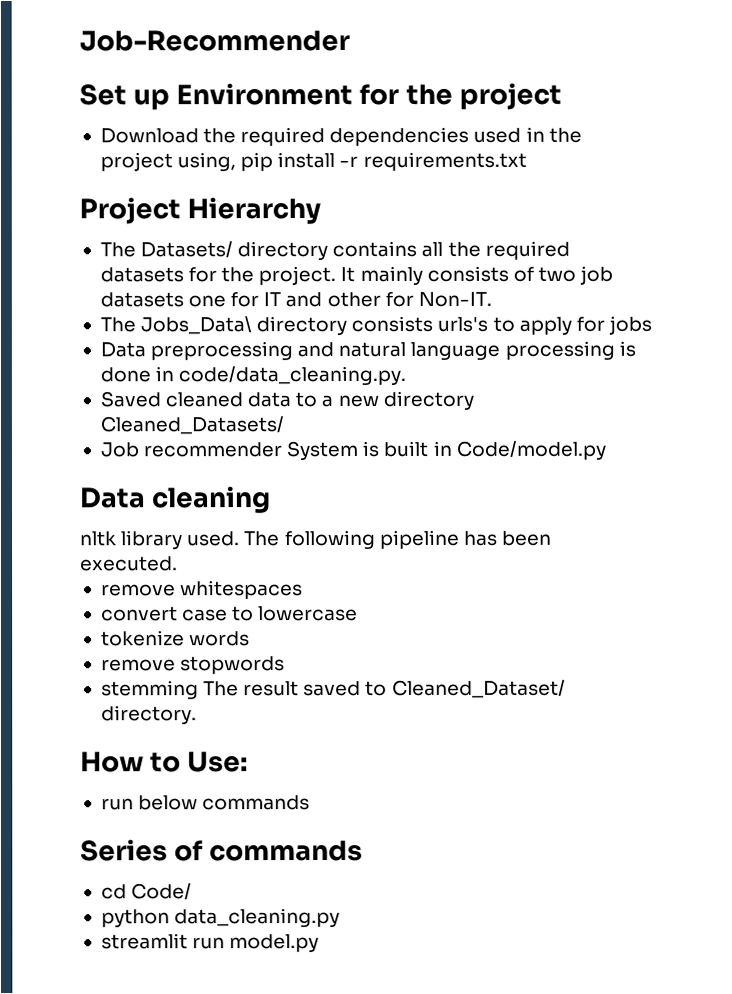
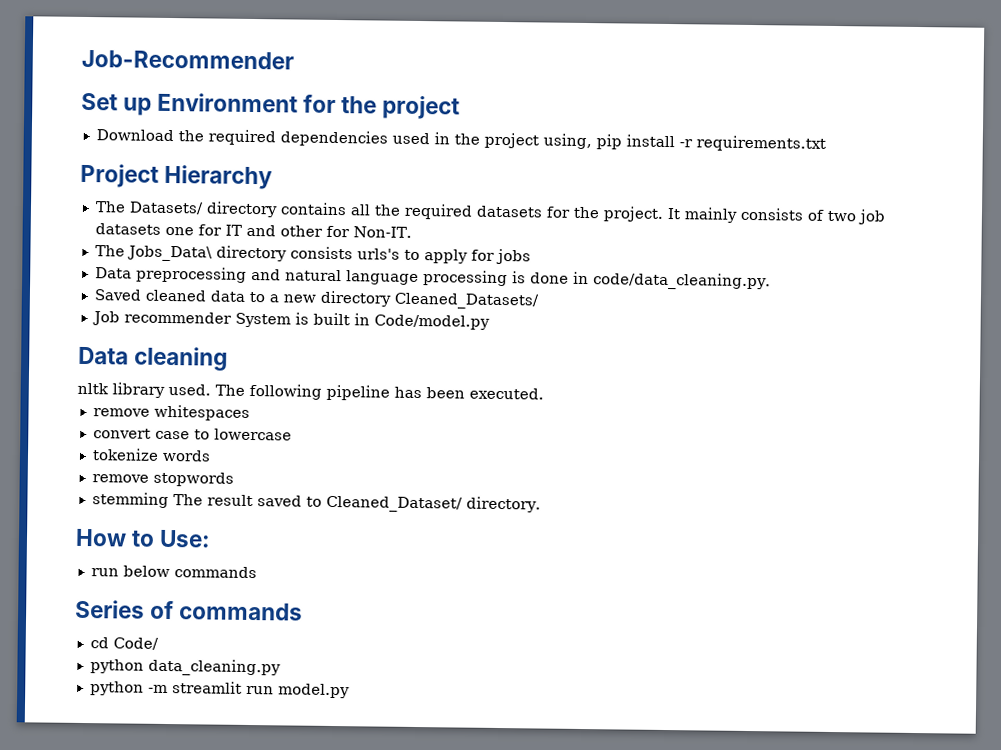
(341, 918) none -> [89,681,168,696] python -m

